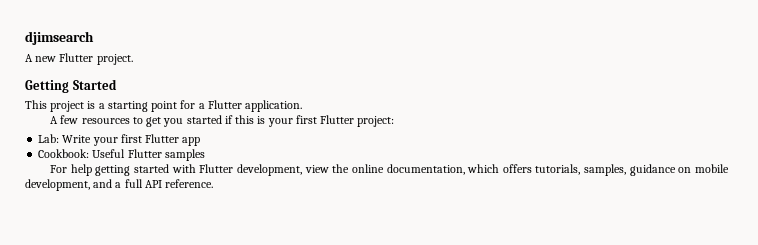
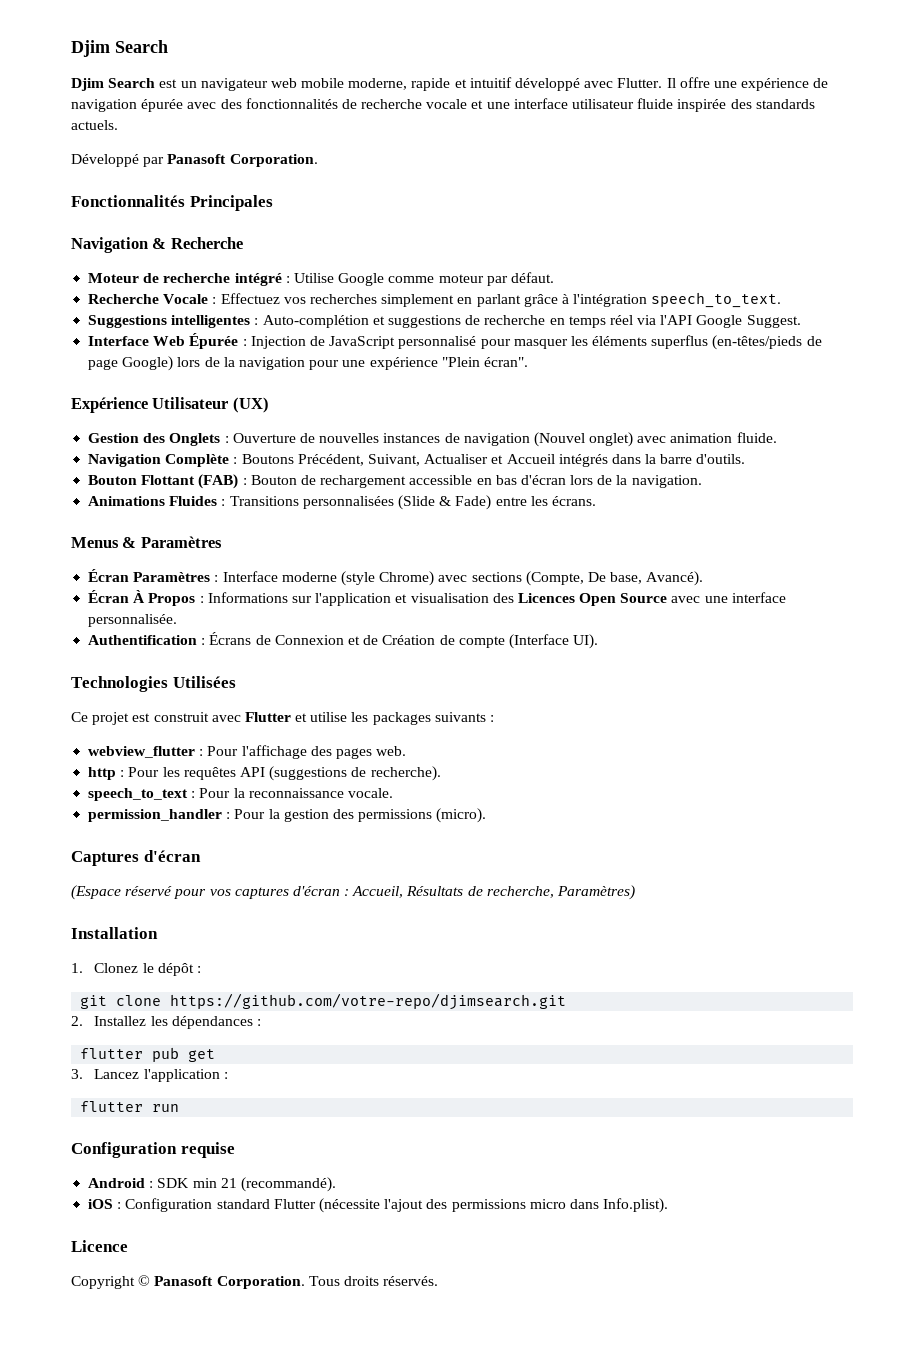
[25,31,94,45] [25,53,133,65] [25,79,117,93] [25,100,303,112] [50,115,395,127] [38,134,201,146] [38,149,205,161] [50,164,730,176] [25,179,214,191] djimsearch // A new Flutter project. // Getting Started // This project is a starting point for a Flutter application. // A few resources to get you started if this is your first Flutter project: // Lab: Write your first Flutter app // Cookbook: Useful Flutter samples // For help getting started with Flutter development, view the online documentation, which offers tutorials, samples, guidance on mobile development, and a full API reference. -> [71,40,168,57] [71,77,829,91] [71,98,815,112] [71,120,118,130] [71,154,318,167] [71,195,273,211] [71,237,243,253] [88,272,554,286] [88,292,782,308] [88,315,801,328] [88,333,822,350] [88,356,528,371] [71,397,269,413] [88,432,777,447] [88,454,746,467] [88,474,702,489] [88,495,596,510] [71,536,222,548] [88,569,704,586] [88,590,786,606] [88,614,178,627] [88,632,599,649] [71,676,236,692] [71,712,495,725] [88,745,407,759] [88,766,441,781] [88,788,393,801] [88,808,487,823] [71,850,201,866] [71,885,636,900] [71,927,158,939] [71,963,201,976] [80,993,567,1010] [71,1016,261,1029] [80,1047,216,1062] [71,1069,228,1082] [80,1101,180,1112] [71,1142,235,1158] [88,1177,336,1192] [88,1198,669,1213] [71,1240,128,1252] [71,1275,439,1289] Djim Search // Djim Search est un navigateur web mobile moderne, rapide et intuitif développé avec Flutter. Il offre une expérience de navigation épurée avec des fonctionnalités de recherche vocale et une interface utilisateur fluide inspirée des standards actuels. // Développé par Panasoft Corporation. // Fonctionnalités Principales // Navigation & Recherche // Moteur de recherche intégré : Utilise Google comme moteur par défaut. // Recherche Vocale : Effectuez vos recherches simplement en parlant grâce à l'intégration speech_to_text. // Suggestions intelligentes : Auto-complétion et suggestions de recherche en temps réel via l'API Google Suggest. // Interface Web Épurée : Injection de JavaScript personnalisé pour masquer les éléments superflus (en-têtes/pieds de page Google) lors de la navigation pour une expérience "Plein écran". // Expérience Utilisateur (UX) // Gestion des Onglets : Ouverture de nouvelles instances de navigation (Nouvel onglet) avec animation fluide. // Navigation Complète : Boutons Précédent, Suivant, Actualiser et Accueil intégrés dans la barre d'outils. // Bouton Flottant (FAB) : Bouton de rechargement accessible en bas d'écran lors de la navigation. // Animations Fluides : Transitions personnalisées (Slide & Fade) entre les écrans. // Menus & Paramètres // Écran Paramètres : Interface moderne (style Chrome) avec sections (Compte, De base, Avancé). // Écran À Propos : Informations sur l'application et visualisation des Licences Open Source avec une interface personnalisée. // Authentification : Écrans de Connexion et de Création de compte (Interface UI). // Technologies Utilisées // Ce projet est construit avec Flutter et utilise les packages suivants : // webview_flutter : Pour l'affichage des pages web. // http : Pour les requêtes API (suggestions de recherche). // speech_to_text : Pour la reconnaissance vocale. // permission_handler : Pour la gestion des permissions (micro). // Captures d'écran // (Espace réservé pour vos captures d'écran : Accueil, Résultats de recherche, Paramètres) // Installation // 1. Clonez le dépôt : // git clone https://github.com/votre-repo/djimsearch.git // 2. Installez les dépendances : // flutter pub get // 3. Lancez l'application : // flutter run // Configuration requise // Android : SDK min 21 (recommandé). // iOS : Configuration standard Flutter (nécessite l'ajout des permissions micro dans Info.plist). // Licence // Copyright © Panasoft Corporation. Tous droits réservés.

